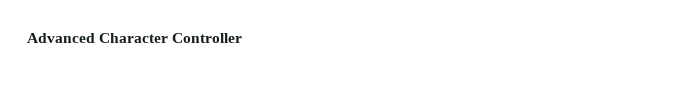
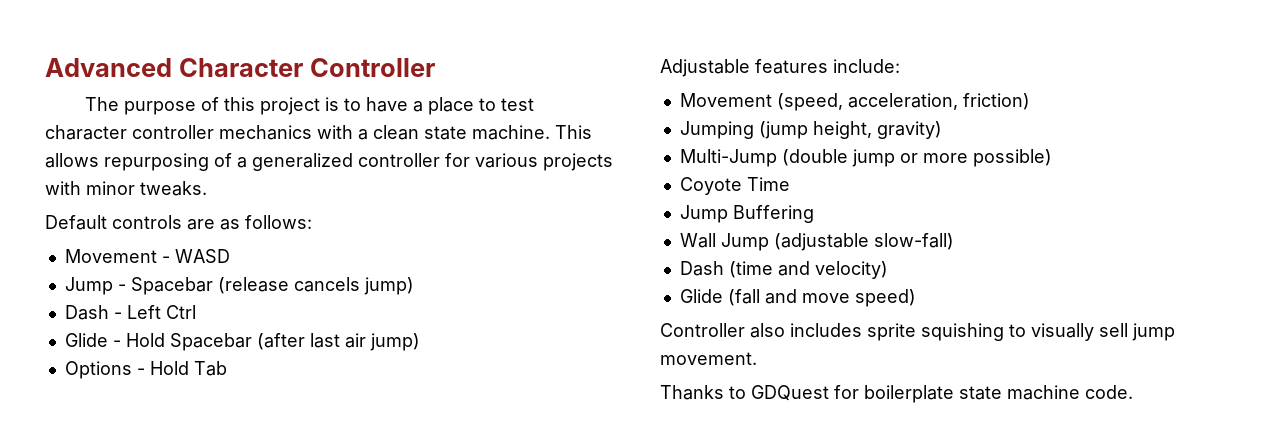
(243, 38) none -> [85,97,535,115] [45,125,592,140] [45,153,613,171] [45,181,207,196] [45,215,312,230] [64,249,230,263] [64,277,414,295] [64,305,196,320] [64,333,420,351] [64,361,227,379] [660,59,900,77] [679,93,1030,111] [679,121,942,139] [679,149,1052,167] [679,177,790,195] [679,205,814,223] [679,233,954,251] [679,261,888,279] [679,289,916,307] [660,323,1175,341] [660,352,757,365] [660,385,1133,403] // The purpose of this project is to have a place to test character controller mechanics with a clean state machine. This allows repurposing of a generalized controller for various projects with minor tweaks. // Default controls are as follows: // Movement - WASD // Jump - Spacebar (release cancels jump) // Dash - Left Ctrl // Glide - Hold Spacebar (after last air jump) // Options - Hold Tab // Adjustable features include: // Movement (speed, acceleration, friction) // Jumping (jump height, gravity) // Multi-Jump (double jump or more possible) // Coyote Time // Jump Buffering // Wall Jump (adjustable slow-fall) // Dash (time and velocity) // Glide (fall and move speed) // Controller also includes sprite squishing to visually sell jump movement. // Thanks to GDQuest for boilerplate state machine code.

